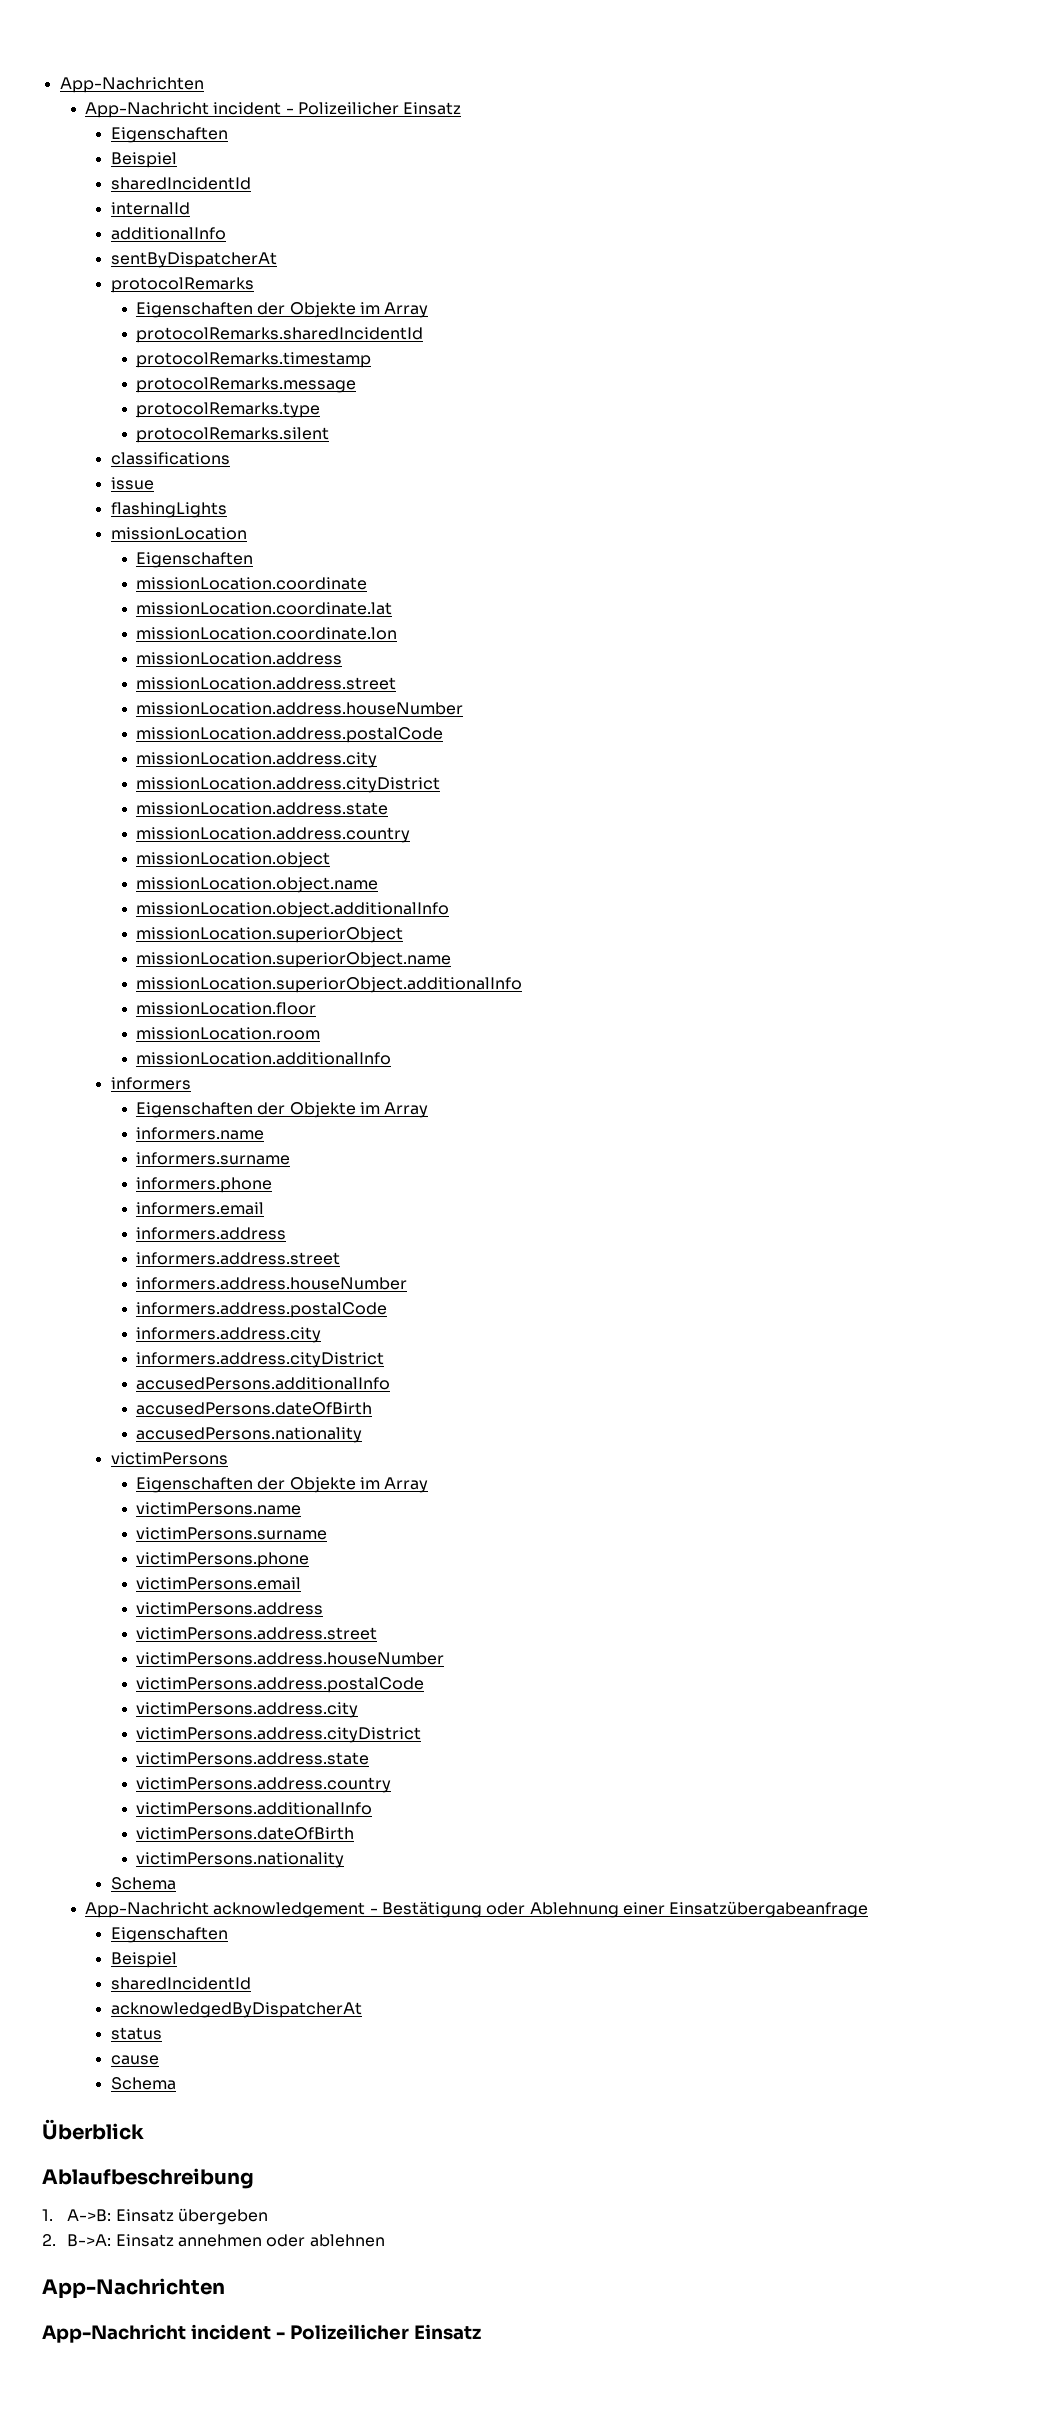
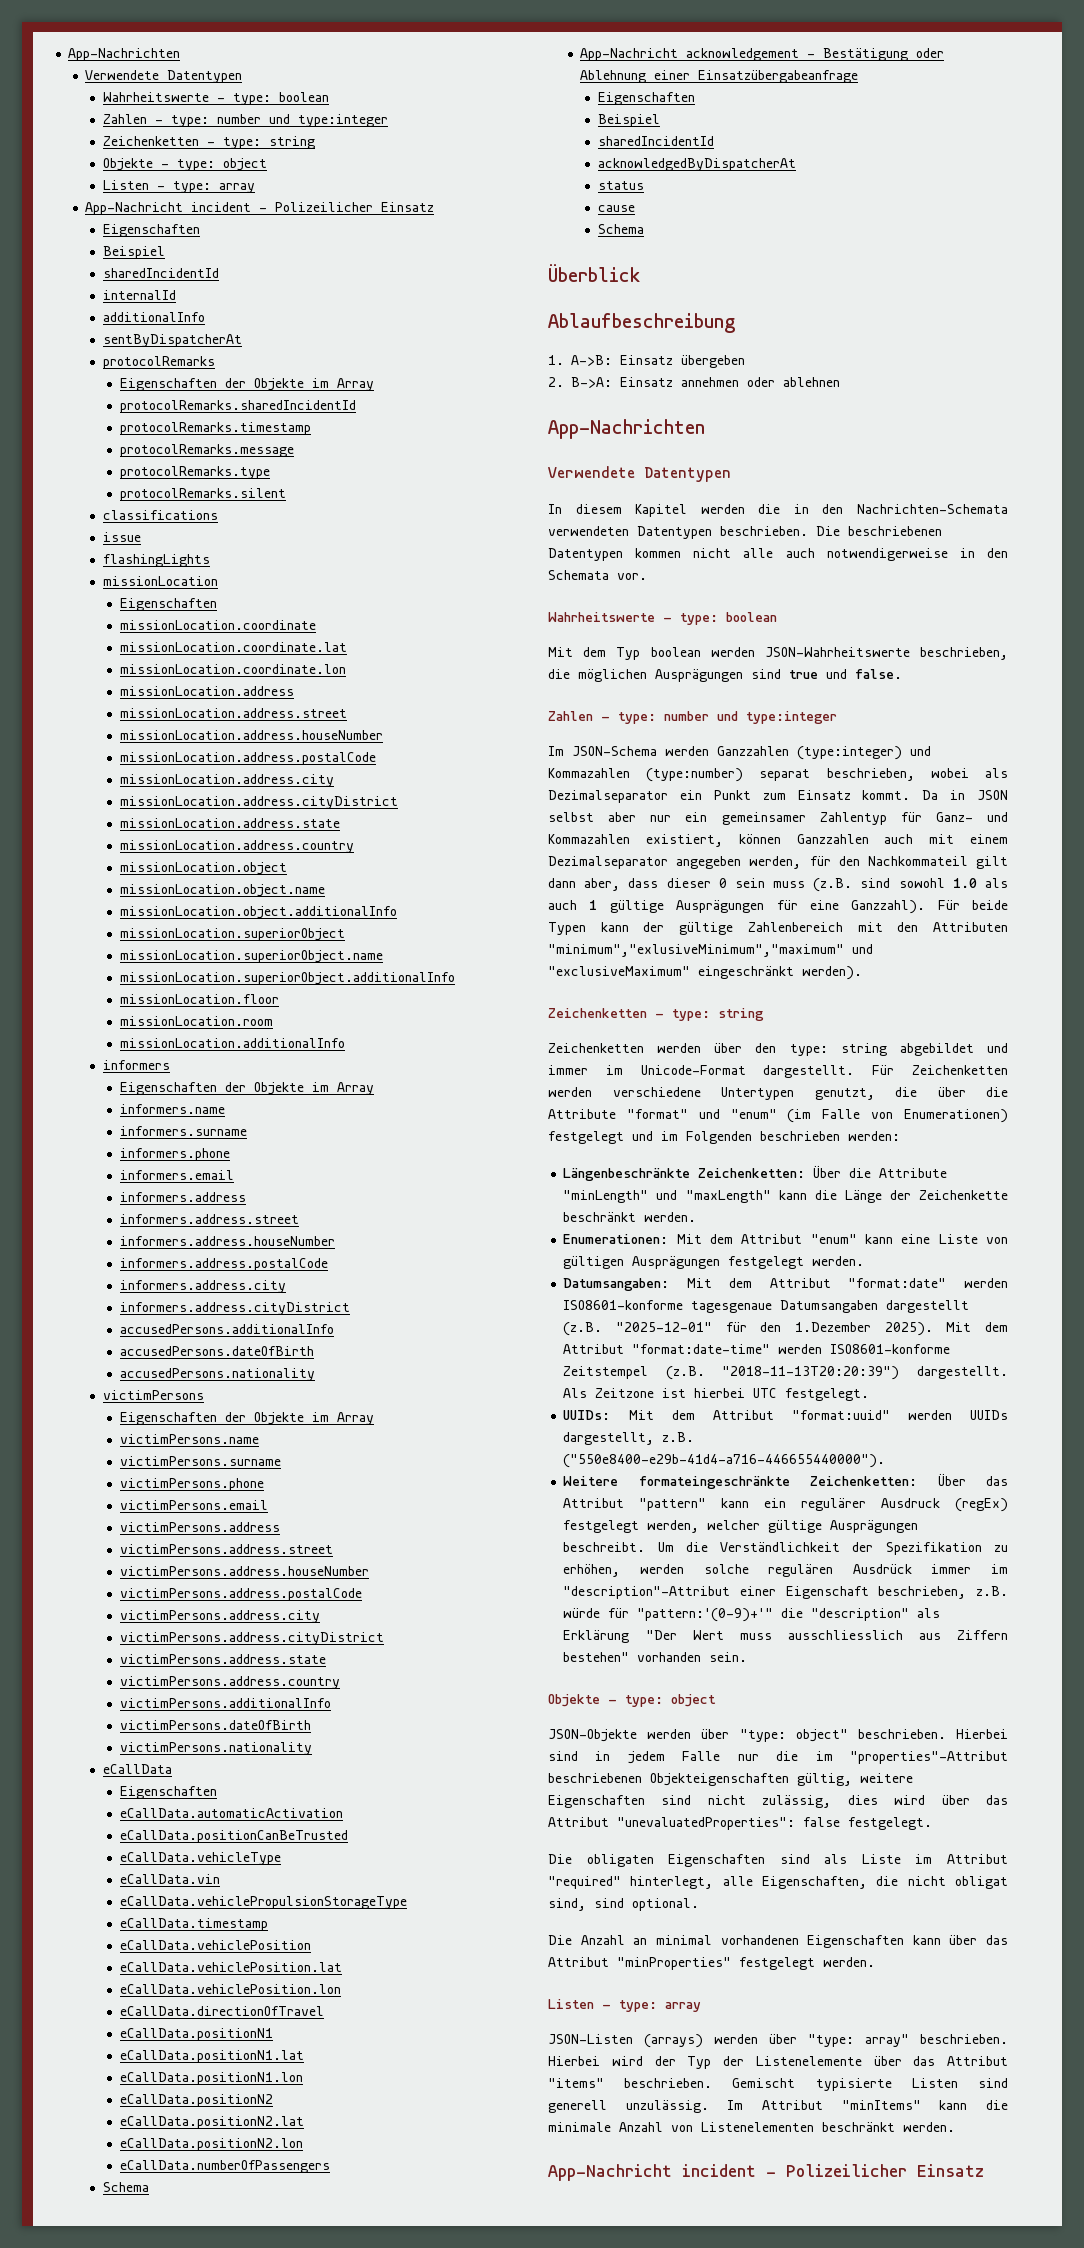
[59,77,204,93] App-Nachrichten -> [68,48,181,61] [85,70,243,83] [102,92,329,105] [102,114,388,127] [102,136,315,149] [102,158,267,171] [102,180,255,193] App-Nachrichten // Verwendete Datentypen // Wahrheitswerte - type: boolean // Zahlen - type: number und type:integer // Zeichenketten - type: string // Objekte - type: object // Listen - type: array
(345, 1860) none -> [102,1764,172,1774] [119,1786,217,1799] [119,1808,343,1818] [119,1830,348,1843] [119,1852,281,1865] [119,1874,220,1884] [119,1896,407,1909] [119,1918,268,1931] [119,1940,311,1950] [119,1962,342,1972] [119,1984,341,1994] [119,2006,324,2016] [119,2028,273,2041] [119,2050,304,2063] [119,2072,303,2085] [119,2094,273,2107] [119,2116,304,2129] [119,2138,303,2151] [119,2160,330,2173] // eCallData // Eigenschaften // eCallData.automaticActivation // eCallData.positionCanBeTrusted // eCallData.vehicleType // eCallData.vin // eCallData.vehiclePropulsionStorageType // eCallData.timestamp // eCallData.vehiclePosition // eCallData.vehiclePosition.lat // eCallData.vehiclePosition.lon // eCallData.directionOfTravel // eCallData.positionN1 // eCallData.positionN1.lat // eCallData.positionN1.lon // eCallData.positionN2 // eCallData.positionN2.lat // eCallData.positionN2.lon // eCallData.numberOfPassengers
(225, 2288) none -> [548,466,731,482] [548,504,1008,517] [548,526,942,539] [548,548,1008,561] [548,570,647,580] [548,612,777,625] [548,647,1008,660] [548,669,902,682] [548,711,837,724] [548,746,931,760] [548,768,1008,782] [548,790,1008,803] [548,812,1008,825] [548,834,1008,847] [548,856,1008,869] [548,878,1008,892] [548,900,1008,914] [548,922,1008,935] [548,944,873,957] [548,966,862,980] [548,1008,764,1021] [548,1043,1008,1056] [548,1065,1008,1078] [548,1087,1008,1100] [548,1109,1008,1123] [548,1131,900,1144] [563,1165,948,1181] [563,1190,1008,1203] [563,1212,697,1222] [563,1234,1008,1244] [563,1256,865,1269] [563,1278,1008,1291] [563,1300,970,1313] [563,1322,1008,1336] [563,1344,951,1354] [563,1366,1008,1380] [563,1388,870,1401] [563,1410,1008,1420] [563,1432,695,1445] [563,1454,886,1468] [563,1473,1008,1489] [563,1498,1008,1512] [563,1520,919,1533] [563,1542,1008,1555] [563,1564,1008,1577] [563,1586,1008,1599] [563,1608,941,1622] [563,1630,1008,1643] [563,1652,748,1662] [548,1694,716,1707] [548,1729,1008,1742] [548,1751,1008,1764] [548,1773,913,1786] [548,1795,1009,1808] [548,1817,932,1830] [548,1854,1008,1867] [548,1876,1008,1889] [548,1898,699,1911] [548,1935,1008,1948] [548,1957,875,1970] [548,1999,701,2012] [548,2034,1008,2048] [548,2056,1008,2069] [548,2078,1008,2091] [548,2100,1008,2113] [548,2122,955,2132] // Verwendete Datentypen // In diesem Kapitel werden die in den Nachrichten-Schemata verwendeten Datentypen beschrieben. Die beschriebenen Datentypen kommen nicht alle auch notwendigerweise in den Schemata vor. // Wahrheitswerte - type: boolean // Mit dem Typ boolean werden JSON-Wahrheitswerte beschrieben, die möglichen Ausprägungen sind true und false. // Zahlen - type: number und type:integer // Im JSON-Schema werden Ganzzahlen (type:integer) und Kommazahlen (type:number) separat beschrieben, wobei als Dezimalseparator ein Punkt zum Einsatz kommt. Da in JSON selbst aber nur ein gemeinsamer Zahlentyp für Ganz- und Kommazahlen existiert, können Ganzzahlen auch mit einem Dezimalseparator angegeben werden, für den Nachkommateil gilt dann aber, dass dieser 0 sein muss (z.B. sind sowohl 1.0 als auch 1 gültige Ausprägungen für eine Ganzzahl). Für beide Typen kann der gültige Zahlenbereich mit den Attributen "minimum","exlusiveMinimum","maximum" und "exclusiveMaximum" eingeschränkt werden). // Zeichenketten - type: string // Zeichenketten werden über den type: string abgebildet und immer im Unicode-Format dargestellt. Für Zeichenketten werden verschiedene Untertypen genutzt, die über die Attribute "format" und "enum" (im Falle von Enumerationen) festgelegt und im Folgenden beschrieben werden: // Längenbeschränkte Zeichenketten: Über die Attribute "minLength" und "maxLength" kann die Länge der Zeichenkette beschränkt werden. // Enumerationen: Mit dem Attribut "enum" kann eine Liste von gültigen Ausprägungen festgelegt werden. // Datumsangaben: Mit dem Attribut "format:date" werden ISO8601-konforme tagesgenaue Datumsangaben dargestellt (z.B. "2025-12-01" für den 1.Dezember 2025). Mit dem Attribut "format:date-time" werden ISO8601-konforme Zeitstempel (z.B. "2018-11-13T20:20:39") dargestellt. Als Zeitzone ist hierbei UTC festgelegt. // UUIDs: Mit dem Attribut "format:uuid" werden UUIDs dargestellt, z.B. ("550e8400-e29b-41d4-a716-446655440000"). // Weitere formateingeschränkte Zeichenketten: Über das Attribut "pattern" kann ein regulärer Ausdruck (regEx) festgelegt werden, welcher gültige Ausprägungen beschreibt. Um die Verständlichkeit der Spezifikation zu erhöhen, werden solche regulären Ausdrück immer im "description"-Attribut einer Eigenschaft beschrieben, z.B. würde für "pattern:'(0-9)+'" die "description" als Erklärung "Der Wert muss ausschliesslich aus Ziffern bestehen" vorhanden sein. // Objekte - type: object // JSON-Objekte werden über "type: object" beschrieben. Hierbei sind in jedem Falle nur die im "properties"-Attribut beschriebenen Objekteigenschaften gültig, weitere Eigenschaften sind nicht zulässig, dies wird über das Attribut "unevaluatedProperties": false festgelegt. // Die obligaten Eigenschaften sind als Liste im Attribut "required" hinterlegt, alle Eigenschaften, die nicht obligat sind, sind optional. // Die Anzahl an minimal vorhandenen Eigenschaften kann über das Attribut "minProperties" festgelegt werden. // Listen - type: array // JSON-Listen (arrays) werden über "type: array" beschrieben. Hierbei wird der Typ der Listenelemente über das Attribut "items" beschrieben. Gemischt typisierte Listen sind generell unzulässig. Im Attribut "minItems" kann die minimale Anzahl von Listenelementen beschränkt werden.

